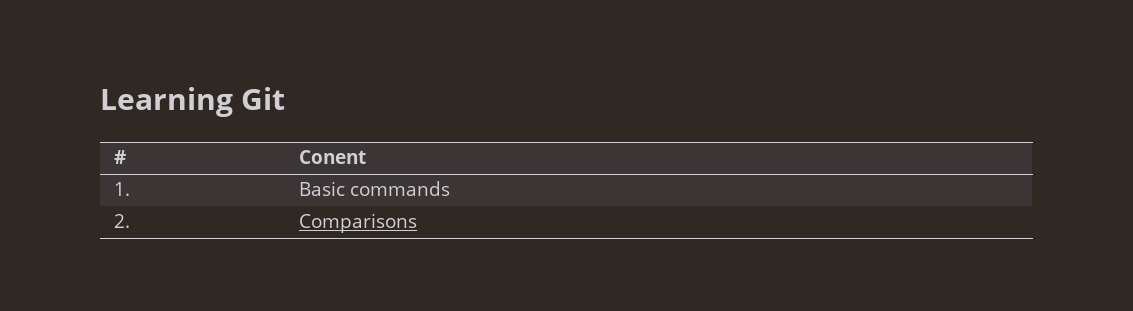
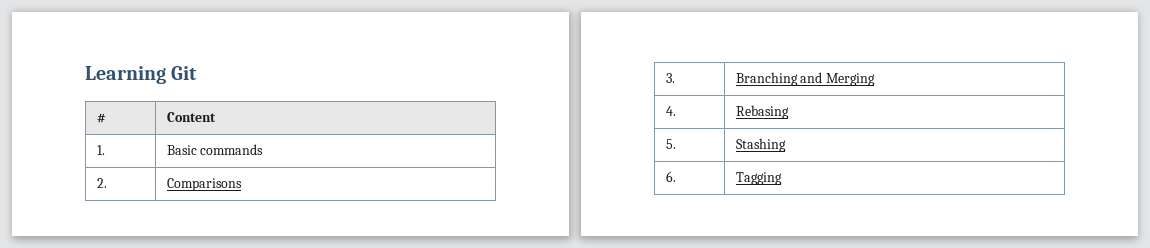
[299,150,367,164] Conent -> [166,112,216,122] Content
(418, 223) none -> [665,73,675,83] [735,72,876,86] [665,106,676,116] [735,105,789,119] [665,139,676,149] [735,138,786,152] [665,171,676,182] [735,172,782,185] // 3. | Branching and Merging // 4. | Rebasing // 5. | Stashing // 6. | Tagging

